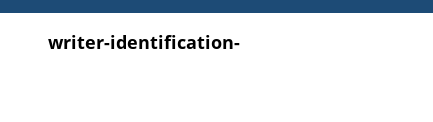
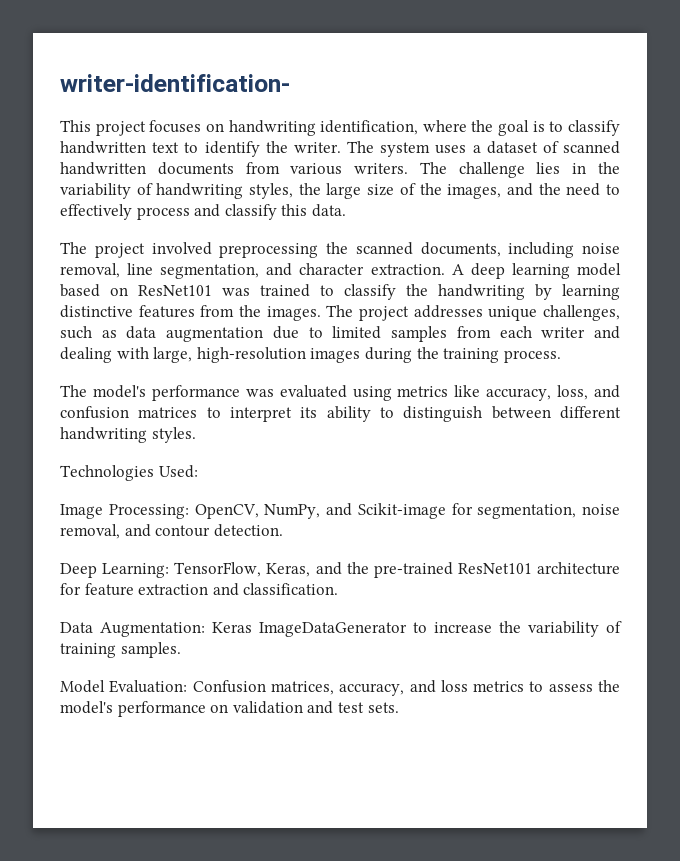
(240, 42) none -> [60,120,620,136] [60,141,620,157] [60,162,620,178] [60,183,620,199] [60,204,346,220] [60,242,620,258] [60,263,621,279] [60,284,620,300] [60,305,620,321] [60,326,621,342] [60,347,561,363] [60,385,620,401] [60,406,621,422] [60,427,196,443] [60,465,198,481] [60,503,620,519] [60,524,283,539] [60,562,620,578] [60,583,339,596] [60,621,622,637] [60,642,181,658] [60,680,620,696] [60,701,399,717] // This project focuses on handwriting identification, where the goal is to classify handwritten text to identify the writer. The system uses a dataset of scanned handwritten documents from various writers. The challenge lies in the variability of handwriting styles, the large size of the images, and the need to effectively process and classify this data. // The project involved preprocessing the scanned documents, including noise removal, line segmentation, and character extraction. A deep learning model based on ResNet101 was trained to classify the handwriting by learning distinctive features from the images. The project addresses unique challenges, such as data augmentation due to limited samples from each writer and dealing with large, high-resolution images during the training process. // The model's performance was evaluated using metrics like accuracy, loss, and confusion matrices to interpret its ability to distinguish between different handwriting styles. // Technologies Used: // Image Processing: OpenCV, NumPy, and Scikit-image for segmentation, noise removal, and contour detection. // Deep Learning: TensorFlow, Keras, and the pre-trained ResNet101 architecture for feature extraction and classification. // Data Augmentation: Keras ImageDataGenerator to increase the variability of training samples. // Model Evaluation: Confusion matrices, accuracy, and loss metrics to assess the model's performance on validation and test sets.

